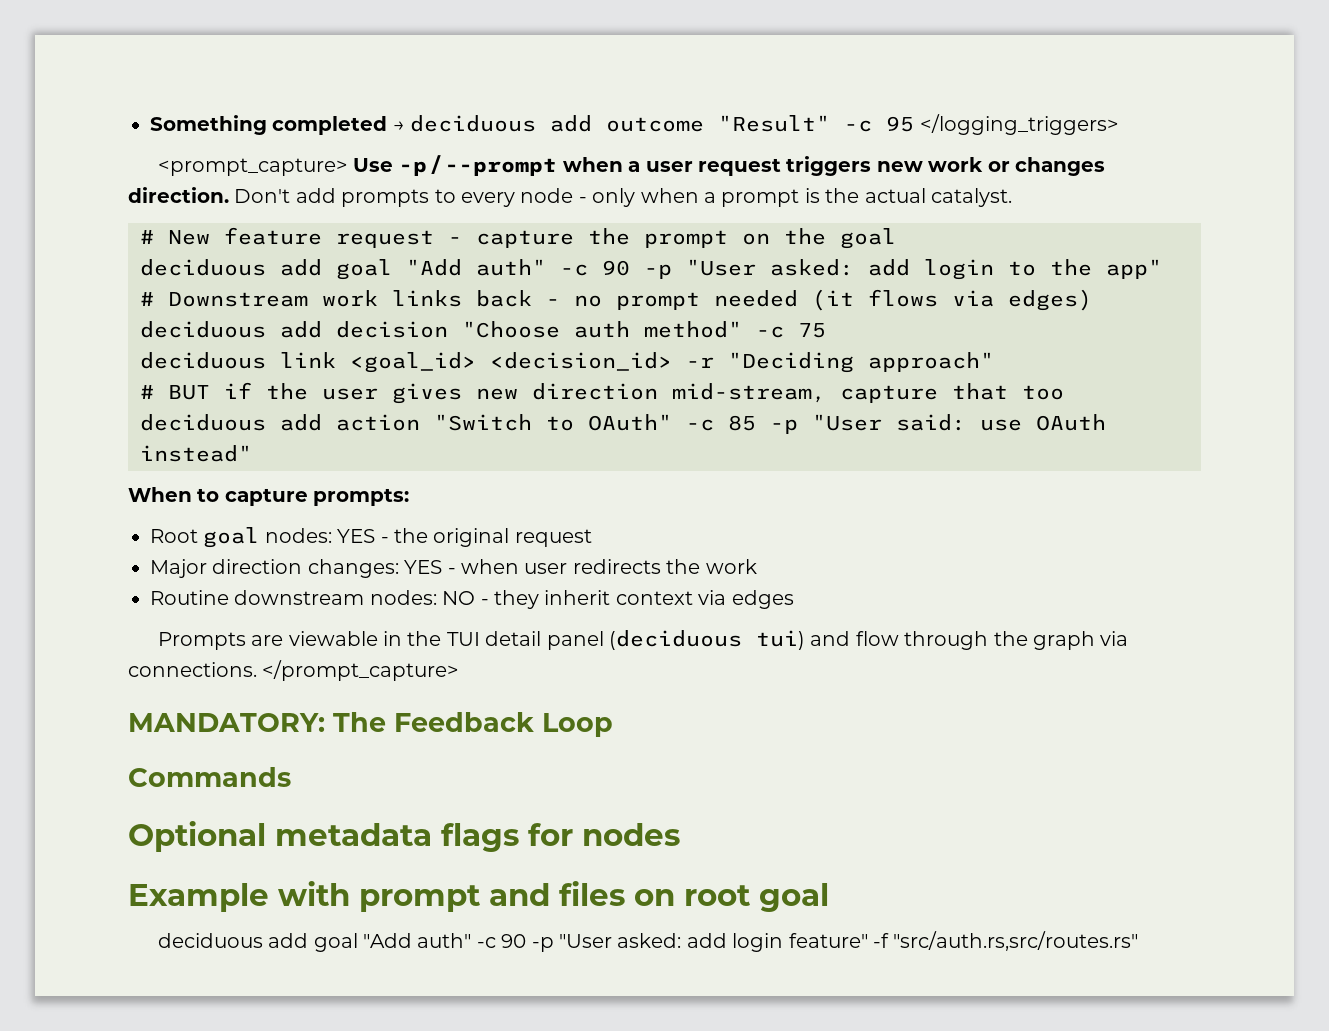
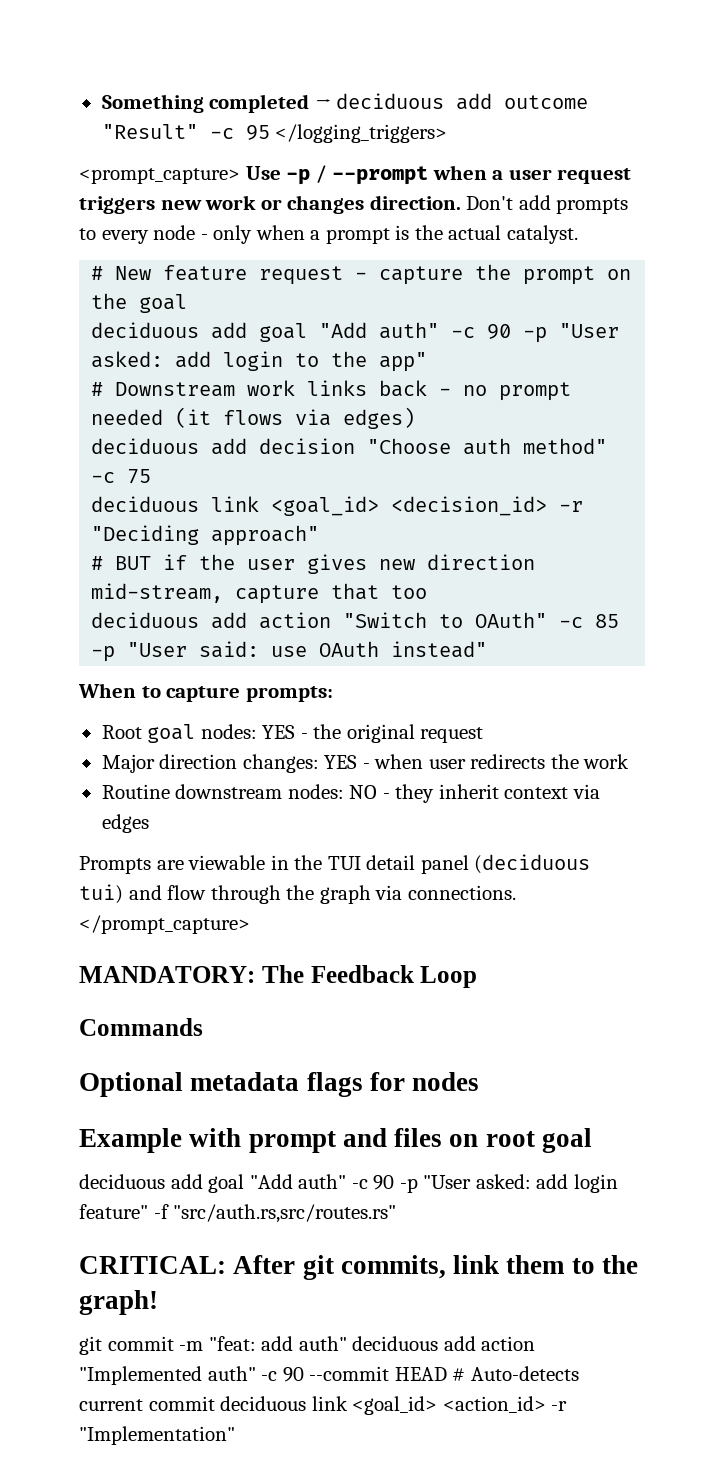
(1139, 941) none -> [79,1255,639,1280] [79,1290,158,1315] [79,1336,536,1355] [79,1366,579,1385] [79,1396,568,1415] [79,1426,235,1445] // CRITICAL: After git commits, link them to the graph! // git commit -m "feat: add auth" deciduous add action "Implemented auth" -c 90 --commit HEAD # Auto-detects current commit deciduous link <goal_id> <action_id> -r "Implementation"

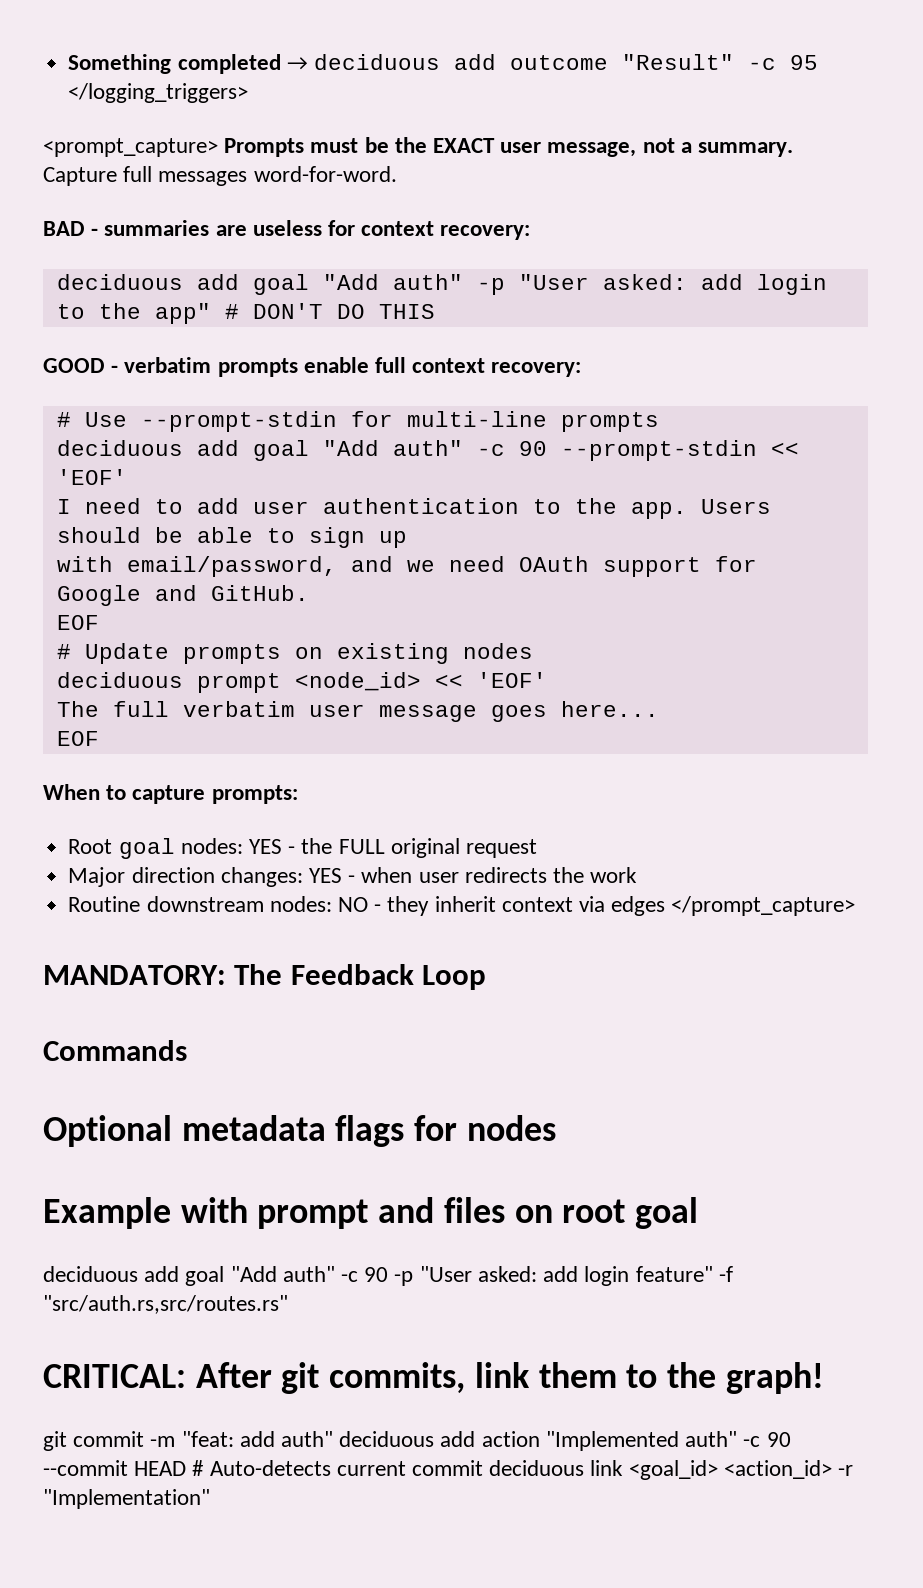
[245,165,632,185] [79,195,629,214] [79,225,578,244] [91,264,632,285] [91,293,188,313] [91,322,620,343] [91,351,428,372] [91,380,572,401] [91,407,416,429] [91,438,608,455] [91,469,152,484] [91,496,584,516] [91,525,320,546] [91,554,536,574] [91,583,428,604] [91,612,620,629] [91,641,488,662] Use -p / --prompt when a user request triggers new work or changes direction. Don't add prompts to every node - only when a prompt is the actual catalyst. // # New feature request - capture the prompt on the goal // deciduous add goal "Add auth" -c 90 -p "User asked: add login to the app" // # Downstream work links back - no prompt needed (it flows via edges) // deciduous add decision "Choose auth method" -c 75 // deciduous link <goal_id> <decision_id> -r "Deciding approach" // # BUT if the user gives new direction mid-stream, capture that too // deciduous add action "Switch to OAuth" -c 85 -p "User said: use OAuth instead" -> [224,137,794,157] [43,166,397,186] [43,220,531,240] [56,274,827,295] [56,303,435,324] [43,357,582,377] [56,411,659,432] [56,440,799,461] [56,469,127,485] [56,498,771,519] [56,527,407,548] [56,556,757,577] [56,585,309,606] [56,615,99,630] [56,643,533,664] [56,672,547,693] [56,701,659,722] [56,731,99,746] Prompts must be the EXACT user message, not a summary. Capture full messages word-for-word. // BAD - summaries are useless for context recovery: // deciduous add goal "Add auth" -p "User asked: add login to the app" # DON'T DO THIS // GOOD - verbatim prompts enable full context recovery: // # Use --prompt-stdin for multi-line prompts // deciduous add goal "Add auth" -c 90 --prompt-stdin << 'EOF' // I need to add user authentication to the app. Users should be able to sign up // with email/password, and we need OAuth support for Google and GitHub. // EOF // # Update prompts on existing nodes // deciduous prompt <node_id> << 'EOF' // The full verbatim user message goes here... // EOF
(342, 731) none -> [338,839,385,854] FULL
[79,854,591,874] [79,884,516,904] // Prompts are viewable in the TUI detail panel (deciduous tui) and flow through the graph via connections. -> (666, 906) none

